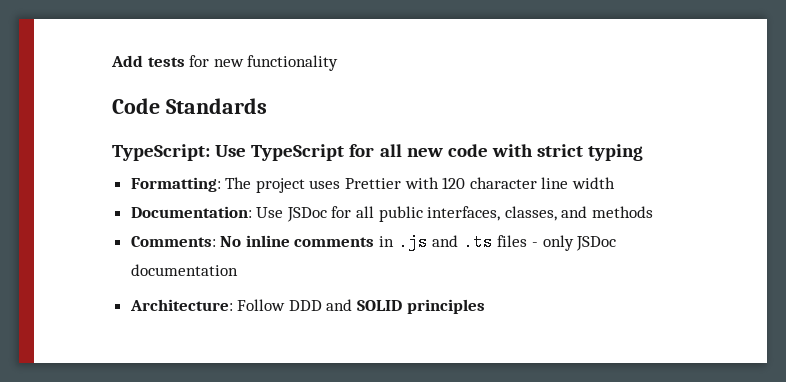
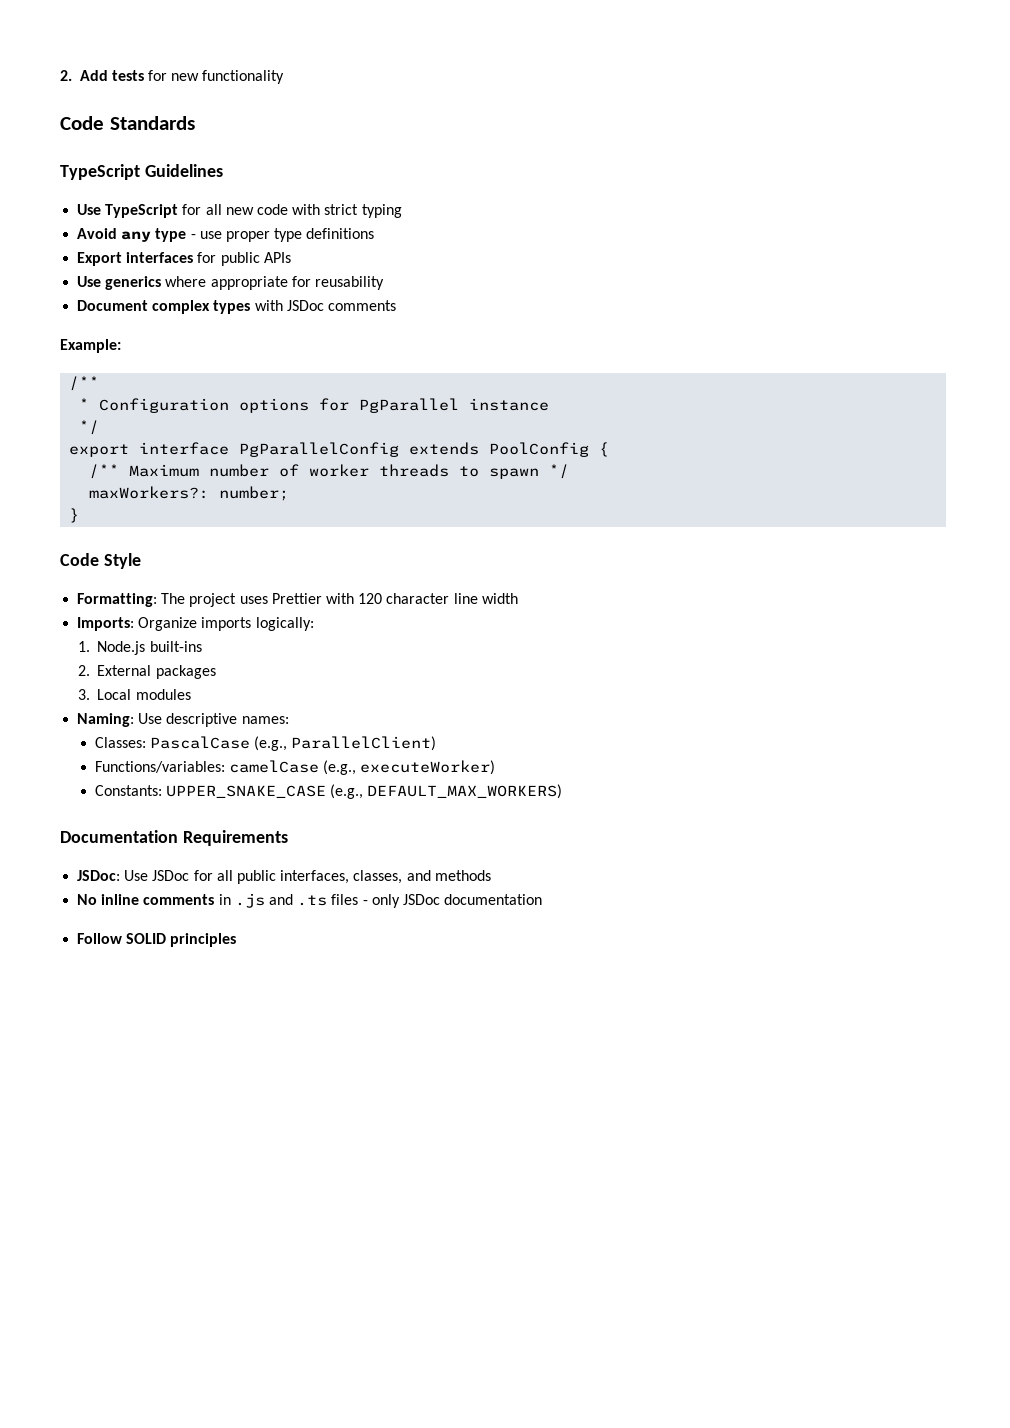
(111, 61) none -> [60,70,72,81] 2.
[112,144,210,161] TypeScript: -> [60,164,223,180] TypeScript Guidelines //
(644, 152) none -> [77,228,375,242] [77,252,291,266] [77,276,384,290] [77,300,396,314] [60,339,121,353] [69,376,100,391] [79,398,550,413] [79,420,100,435] [69,442,610,457] [89,464,570,479] [89,486,290,501] [69,508,80,523] [60,553,141,569] // Avoid any type - use proper type definitions // Export interfaces for public APIs // Use generics where appropriate for reusability // Document complex types with JSDoc comments // Example: // /** // * Configuration options for PgParallel instance // */ // export interface PgParallelConfig extends PoolConfig { // /** Maximum number of worker threads to spawn */ // maxWorkers?: number; // } // Code Style
[130,206,252,218] Documentation: -> [77,617,314,631] [77,641,202,655] [77,665,216,679] [77,689,191,700] [77,713,289,727] [94,736,437,751] [94,760,496,775] [94,784,563,799] [60,830,288,846] [77,870,121,881] Imports: Organize imports logically: // 1. Node.js built-ins // 2. External packages // 3. Local modules // Naming: Use descriptive names: // Classes: PascalCase (e.g., ParallelClient) // Functions/variables: camelCase (e.g., executeWorker) // Constants: UPPER_SNAKE_CASE (e.g., DEFAULT_MAX_WORKERS) // Documentation Requirements // JSDoc:
[130,236,216,247] Comments: -> (491, 875) none
[129,299,353,311] Architecture: Follow DDD and -> [77,933,123,944] Follow

